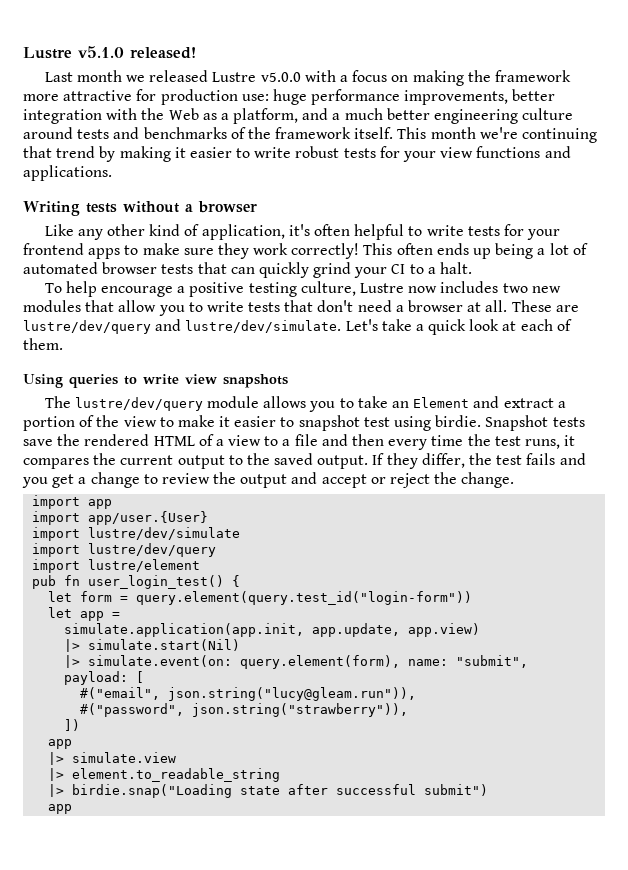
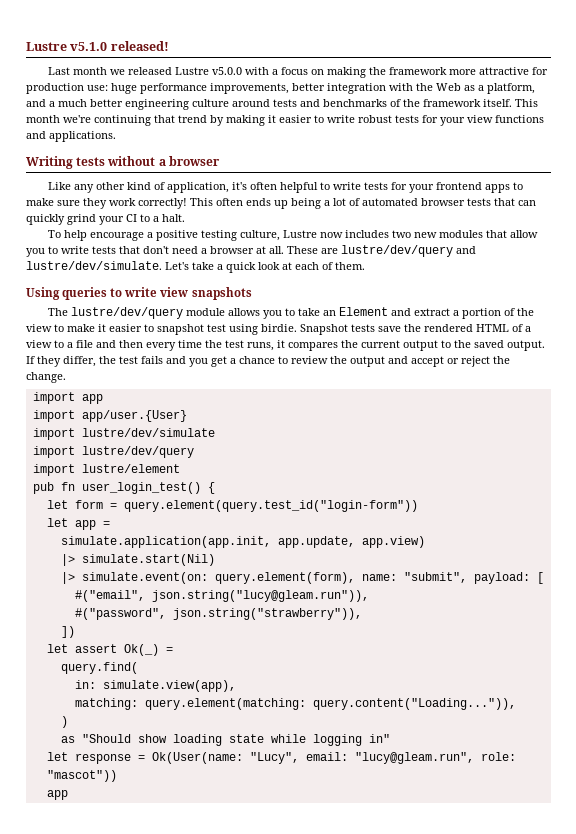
[90,472,140,488] change -> [239,356,275,364] chance
[48,739,73,749] [48,752,177,765] [48,768,281,782] [48,784,489,798] app // |> simulate.view // |> element.to_readable_string // |> birdie.snap("Loading state after successful submit") -> [46,644,173,656] [60,662,138,674] [74,680,236,692] [74,698,516,710] [60,716,68,728] [60,734,390,746] [46,752,516,764] [46,770,117,782] let assert Ok(_) = // query.find( // in: simulate.view(app), // matching: query.element(matching: query.content("Loading...")), // ) // as "Should show loading state while logging in" // let response = Ok(User(name: "Lucy", email: "lucy@gleam.run", role: "mascot"))

